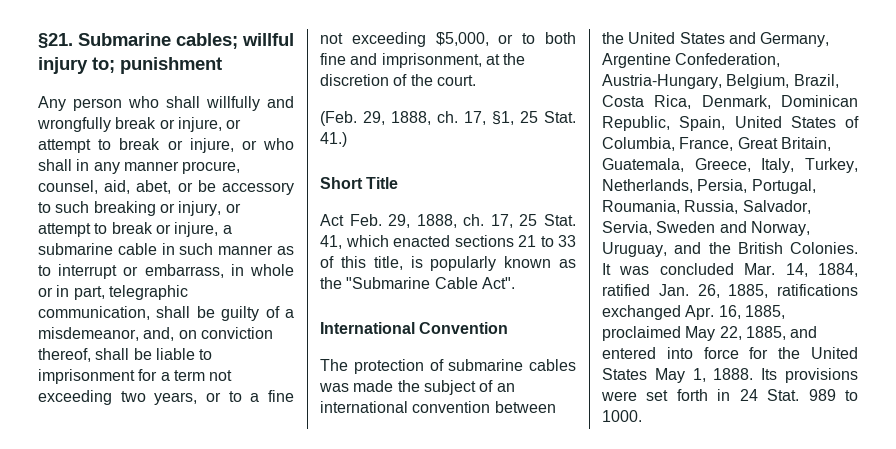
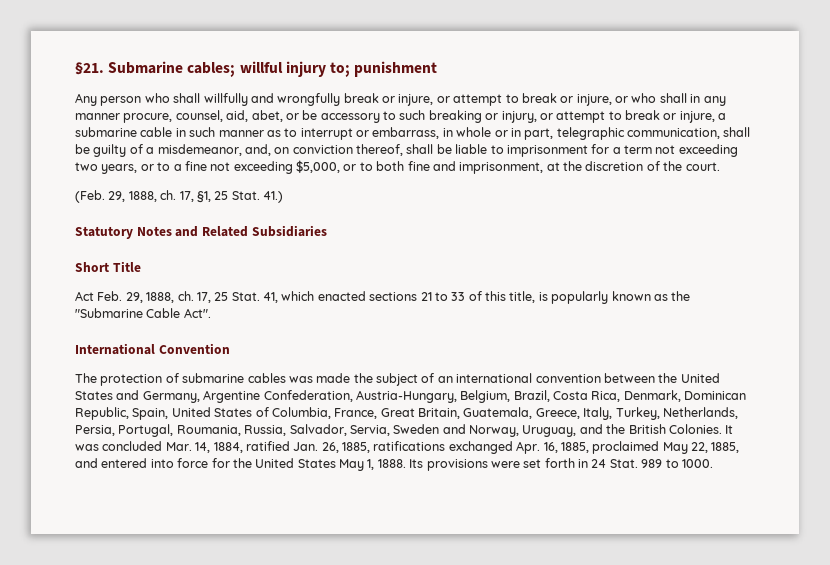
(347, 139) none -> [75,225,327,239] // Statutory Notes and Related Subsidiaries

